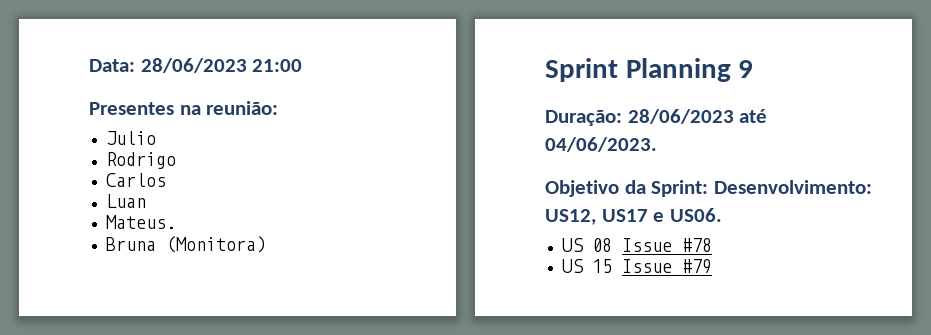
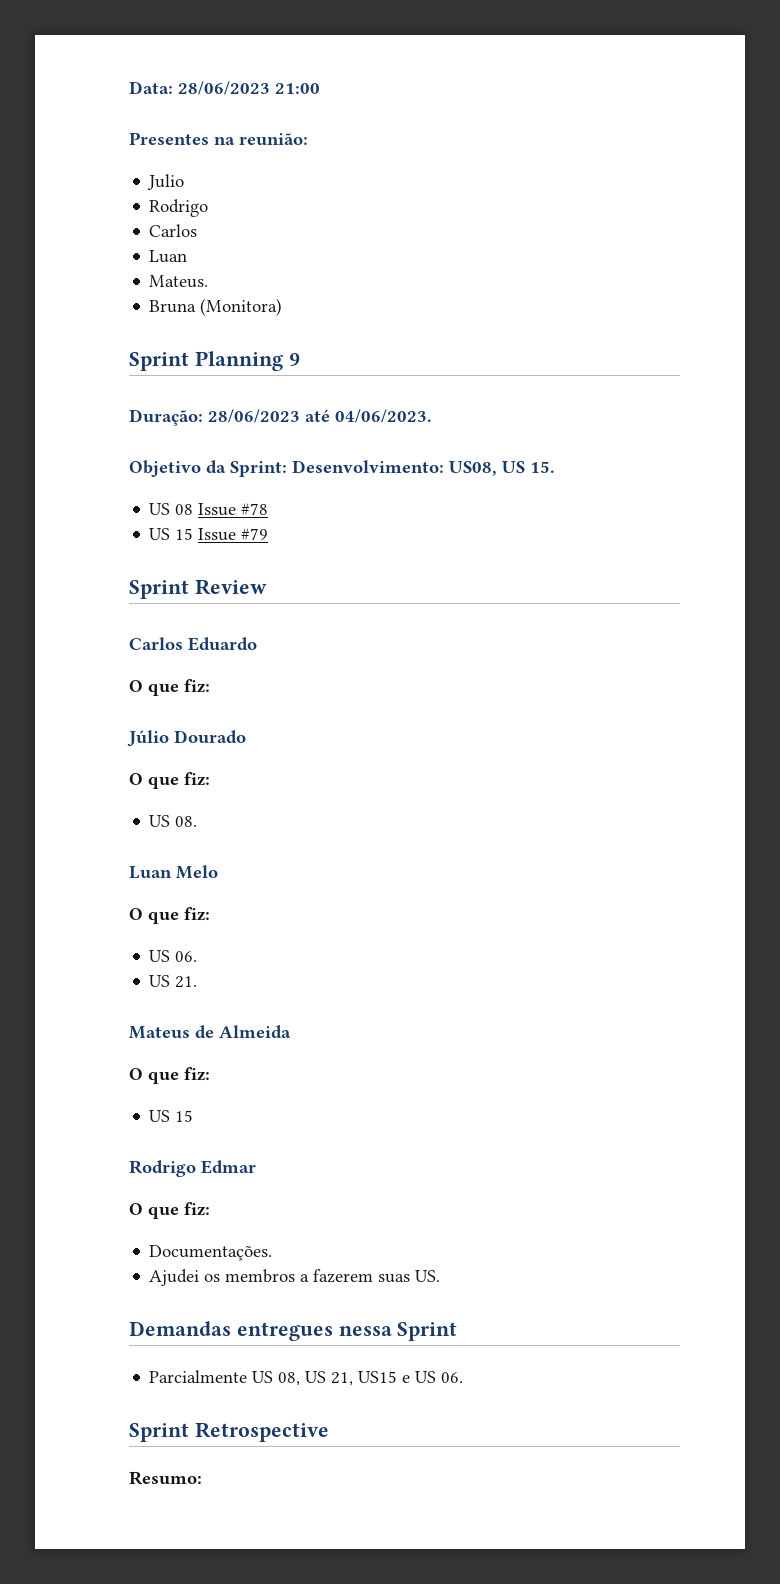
[545,208,723,225] US12, US17 e US06. -> [449,461,555,476] US08, US 15.
(712, 266) none -> [129,579,267,599] [129,637,257,651] [129,679,210,696] [127,730,246,747] [129,772,210,789] [149,815,198,827] [129,865,218,879] [129,907,210,924] [149,950,198,962] [149,975,198,988] [129,1025,291,1039] [129,1067,210,1084] [149,1110,194,1122] [129,1160,256,1177] [129,1202,210,1219] [149,1245,273,1261] [149,1269,441,1286] [129,1321,458,1341] [149,1370,464,1386] [129,1422,329,1442] [129,1471,202,1485] // Sprint Review // Carlos Eduardo // O que fiz: // Júlio Dourado // O que fiz: // US 08. // Luan Melo // O que fiz: // US 06. // US 21. // Mateus de Almeida // O que fiz: // US 15 // Rodrigo Edmar // O que fiz: // Documentações. // Ajudei os membros a fazerem suas US. // Demandas entregues nessa Sprint // Parcialmente US 08, US 21, US15 e US 06. // Sprint Retrospective // Resumo:

